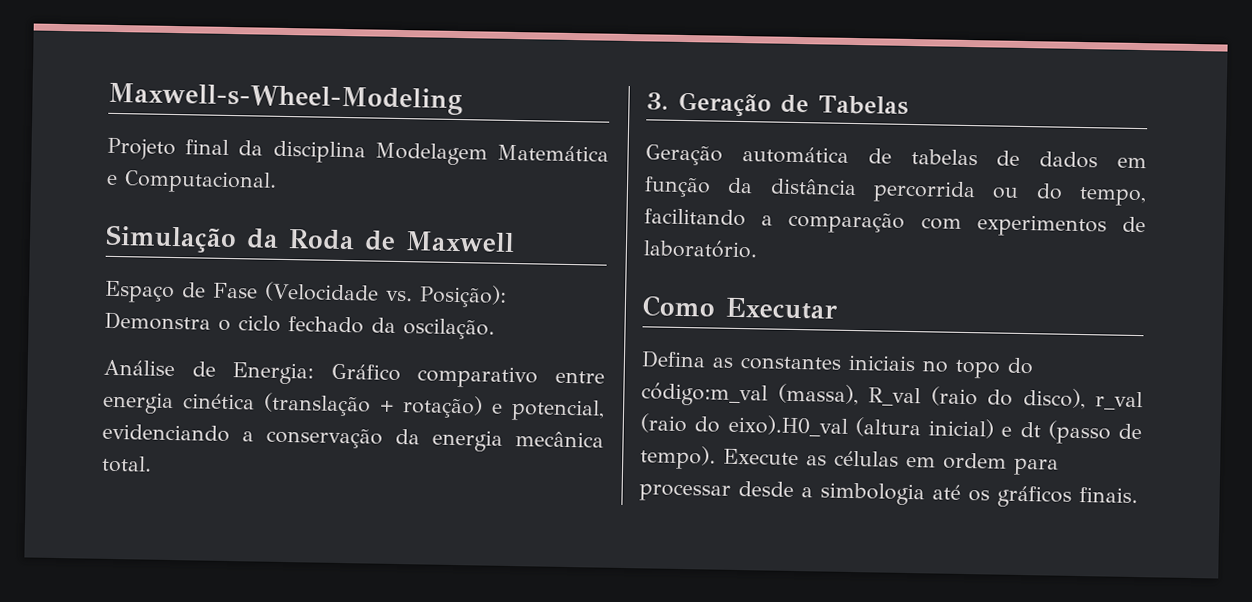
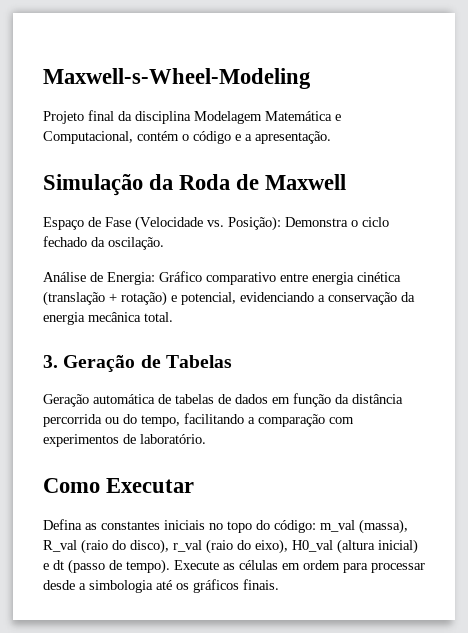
[124,170,277,194] Computacional. -> [43,131,331,144] Computacional, contém o código e a apresentação.
[641,382,768,407] código:m_val -> [274,520,355,533] código: m_val
[727,414,848,437] eixo).H0_val -> [255,539,333,554] eixo), H0_val

